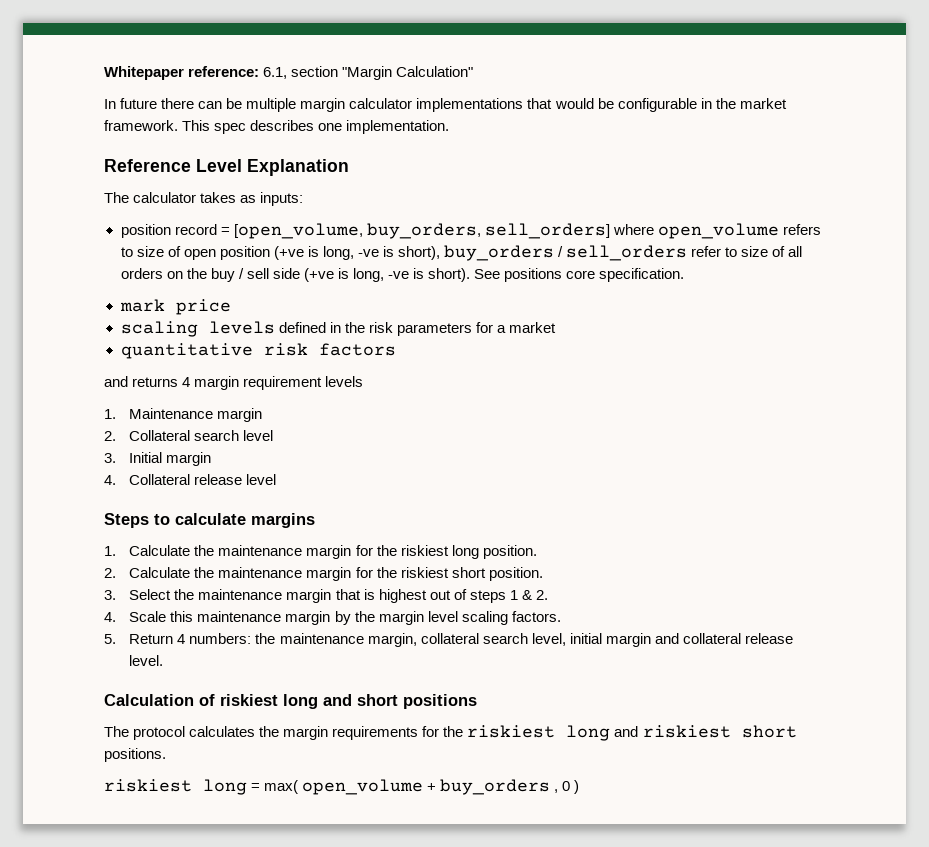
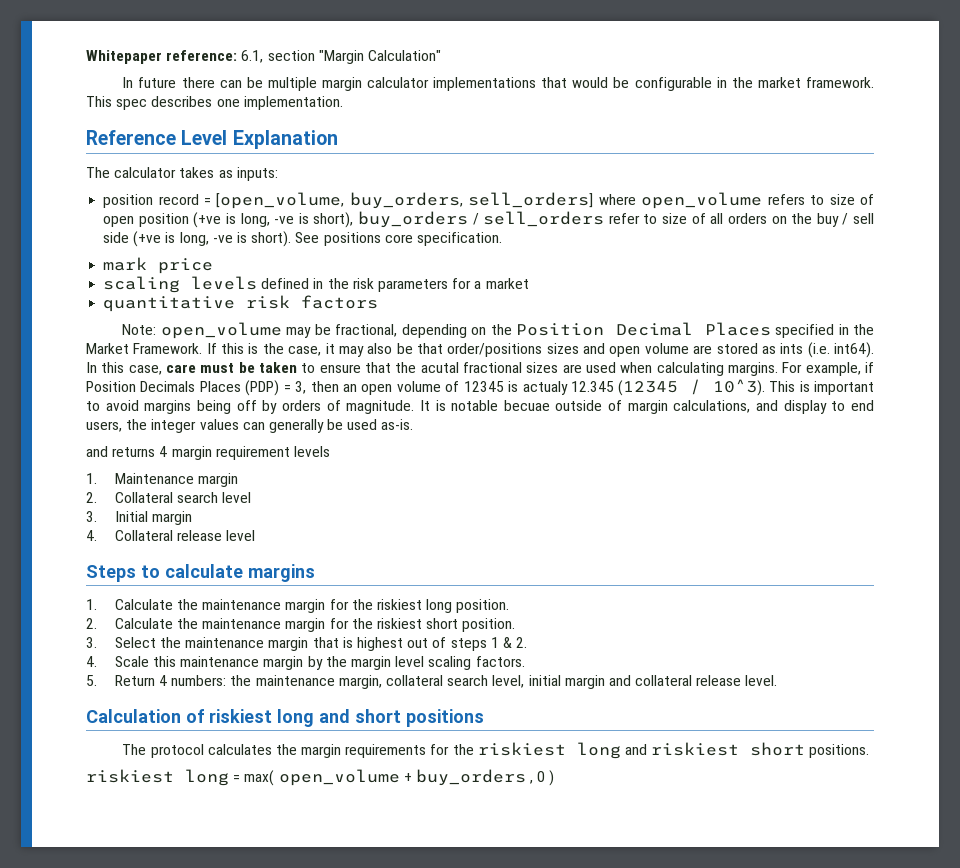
(396, 349) none -> [122,322,874,339] [86,342,875,358] [86,362,875,376] [86,379,875,396] [86,400,874,414] [86,419,414,433] // Note: open_volume may be fractional, depending on the Position Decimal Places specified in the Market Framework. If this is the case, it may also be that order/positions sizes and open volume are stored as ints (i.e. int64). In this case, care must be taken to ensure that the acutal fractional sizes are used when calculating margins. For example, if Position Decimals Places (PDP) = 3, then an open volume of 12345 is actualy 12.345 (12345 / 10^3). This is important to avoid margins being off by orders of magnitude. It is notable becuae outside of margin calculations, and display to end users, the integer values can generally be used as-is.

